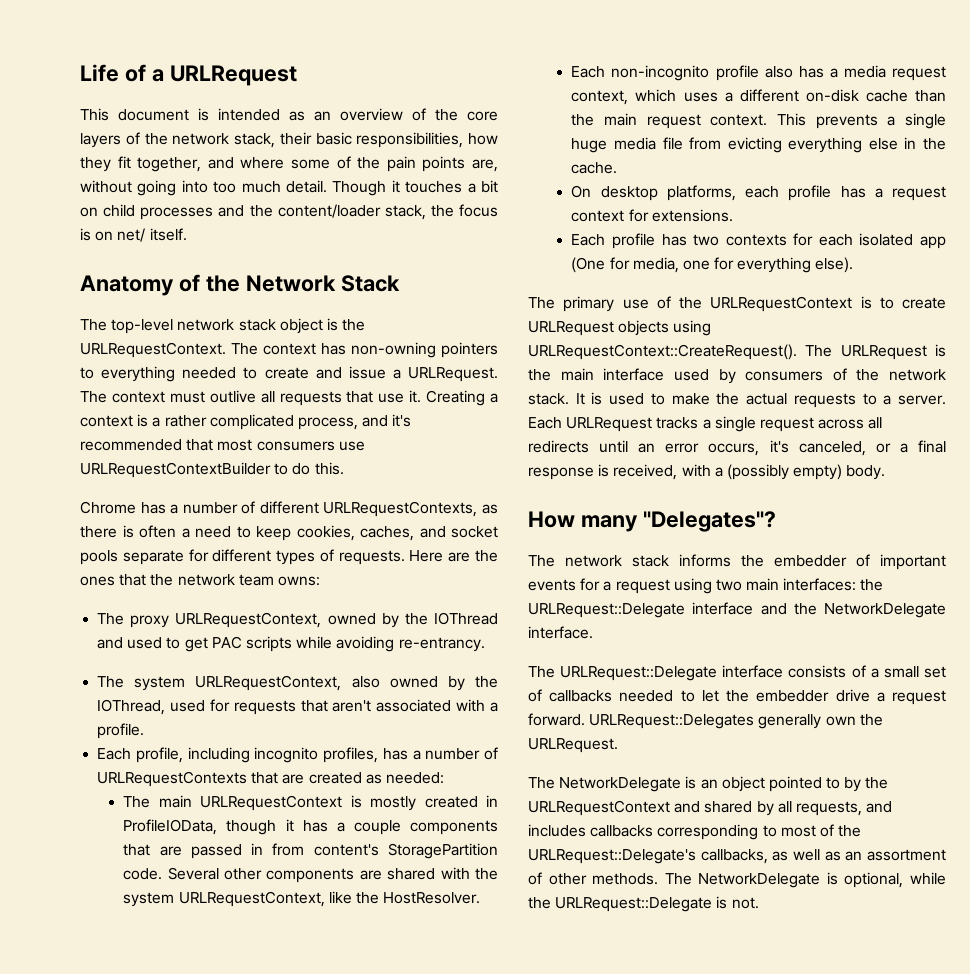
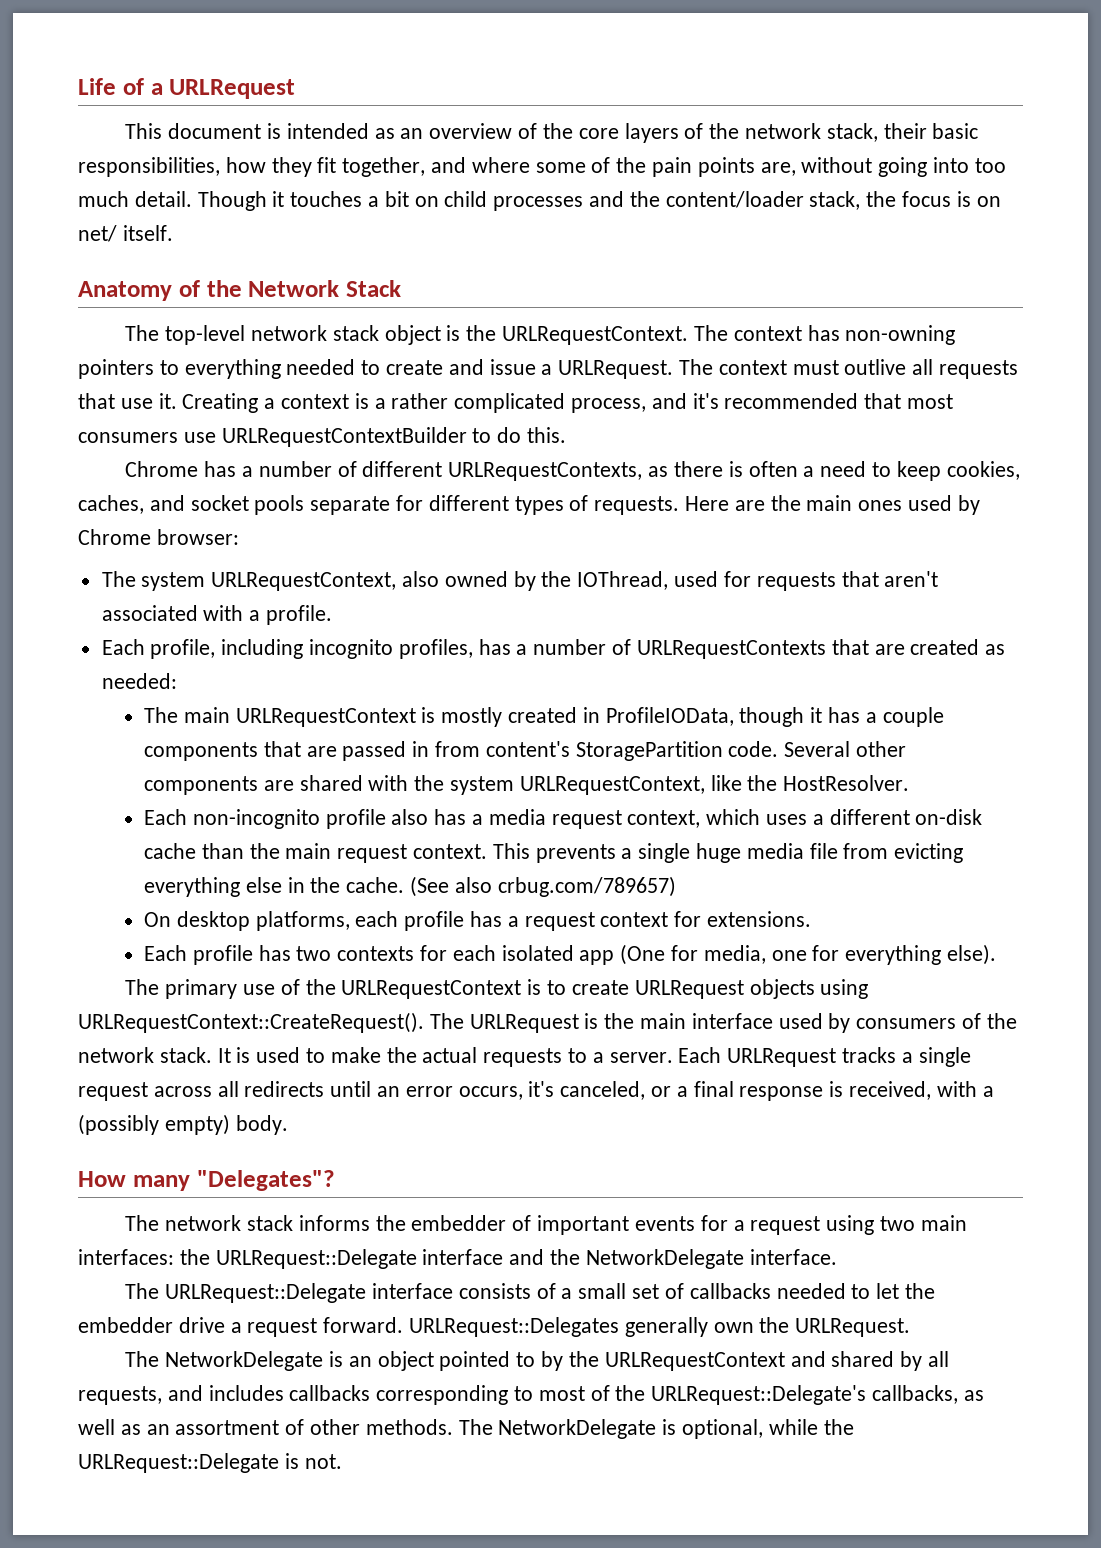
[80,574,320,586] [97,612,498,628] [97,636,485,652] ones that the network team owns: // The proxy URLRequestContext, owned by the IOThread and used to get PAC scripts while avoiding re-entrancy. -> [806,495,980,515] [78,529,239,545] main ones used by Chrome browser:
(618, 168) none -> [410,876,676,897] (See also crbug.com/789657)

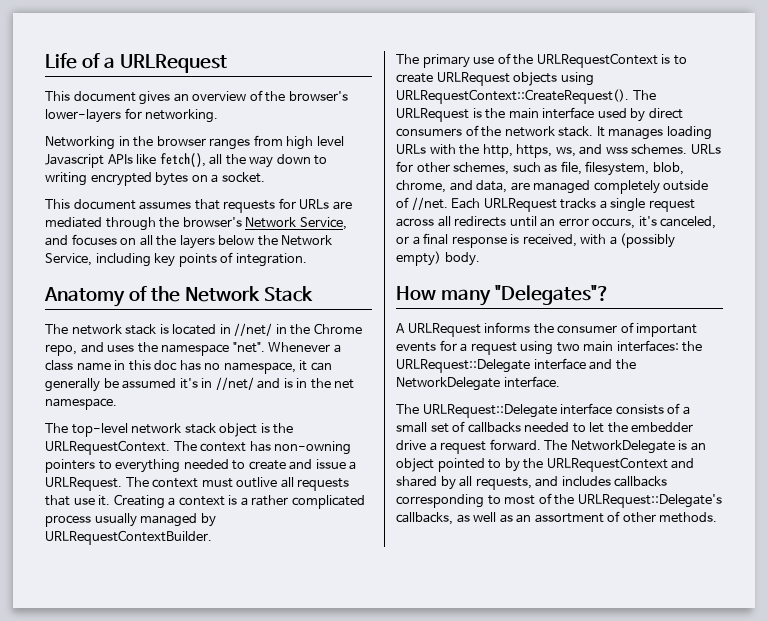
[267,123,395,139] is intended as -> [139,91,171,105] gives
[578,123,979,143] [78,157,1006,177] [78,191,1001,211] [78,225,173,242] core layers of the network stack, their basic responsibilities, how they fit together, and where some of the pain points are, without going into too much detail. Though it touches a bit on child processes and the content/loader stack, the focus is on net/ itself. -> [288,91,348,101] [45,108,219,123] [45,135,344,150] [45,153,328,168] [45,172,265,186] [45,198,352,213] [45,217,347,231] [45,234,333,249] [45,252,307,267] browser's lower-layers for networking. // Networking in the browser ranges from high level Javascript APIs like fetch(), all the way down to writing encrypted bytes on a socket. // This document assumes that requests for URLs are mediated through the browser's Network Service, and focuses on all the layers below the Network Service, including key points of integration.
(401, 288) none -> [45,323,362,336] [45,342,341,356] [45,360,332,374] [45,377,355,392] [45,398,117,410] // The network stack is located in //net/ in the Chrome repo, and uses the namespace "net". Whenever a class name in this doc has no namespace, it can generally be assumed it's in //net/ and is in the net namespace.
[571,393,954,413] [78,427,567,447] [125,461,1020,481] [78,495,980,515] [78,529,239,545] [101,571,939,591] [101,605,333,625] [101,639,1006,659] [101,673,177,689] [144,707,944,727] [144,741,907,761] [144,775,910,795] [144,809,983,829] [144,843,964,863] [144,876,676,897] [144,911,812,931] [144,944,997,965] process, and it's recommended that most consumers use URLRequestContextBuilder to do this. // Chrome has a number of different URLRequestContexts, as there is often a need to keep cookies, caches, and socket pools separate for different types of requests. Here are the main ones used by Chrome browser: // The system URLRequestContext, also owned by the IOThread, used for requests that aren't associated with a profile. // Each profile, including incognito profiles, has a number of URLRequestContexts that are created as needed: // The main URLRequestContext is mostly created in ProfileIOData, though it has a couple components that are passed in from content's StoragePartition code. Several other components are shared with the system URLRequestContext, like the HostResolver. // Each non-incognito profile also has a media request context, which uses a different on-disk cache than the main request context. This prevents a single huge media file from evicting everything else in the cache. (See also crbug.com/789657) // On desktop platforms, each profile has a request context for extensions. // Each profile has two contexts for each isolated app (One for media, one for everything else). -> [45,513,216,527] [45,530,212,545] process usually managed by URLRequestContextBuilder.
(851, 1023) none -> [648,108,683,119] direct
[236,1047,673,1067] is used to make the actual requests to a server. -> [608,126,712,140] [396,144,721,158] [396,161,684,176] [396,180,709,194] [396,197,448,210] manages loading URLs with the http, https, ws, and wss schemes. URLs for other schemes, such as file, filesystem, blob, chrome, and data, are managed completely outside of //net.
[125,1215,294,1231] The network stack -> [396,323,481,337] A URLRequest
[411,1215,507,1231] embedder -> [557,325,618,334] consumer
[409,1317,911,1337] URLRequest::Delegates generally own the URLRequest. // -> (541, 445) none
[458,1419,854,1439] [78,1453,342,1473] The NetworkDelegate is optional, while the URLRequest::Delegate is not. -> (718, 517) none

